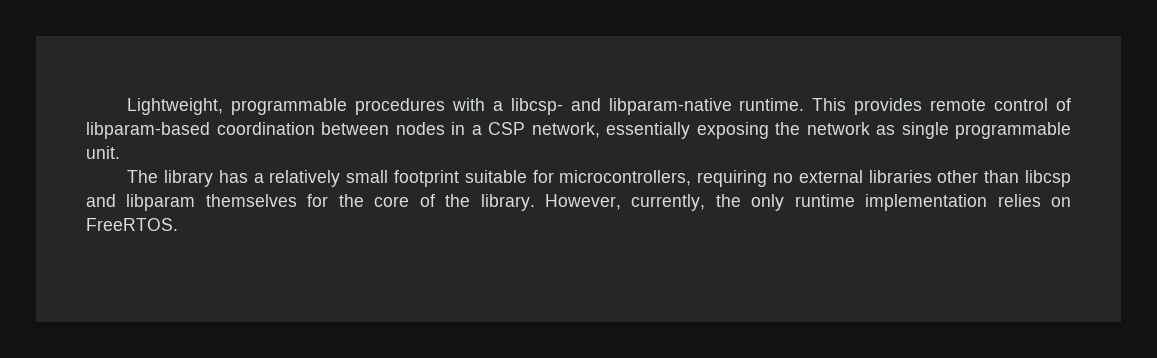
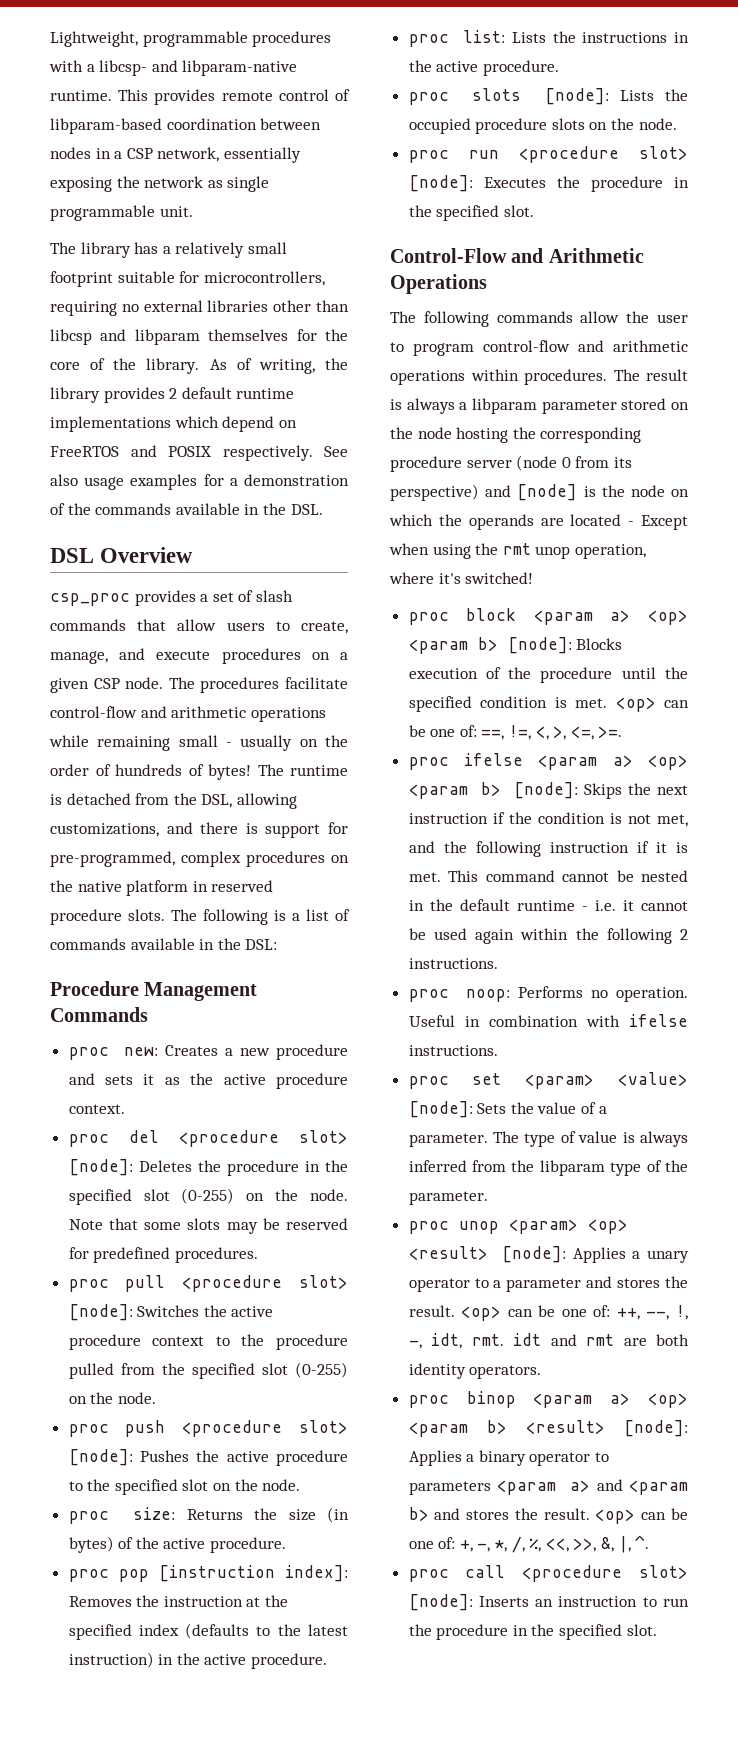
[544,194,1071,211] [86,218,178,231] However, currently, the only runtime implementation relies on FreeRTOS. -> [209,358,348,374] [50,387,295,403] [50,416,297,432] [50,445,348,461] [50,474,349,490] [50,503,323,515] [50,547,194,563] [50,590,293,606] [50,619,348,634] [50,648,348,664] [50,677,348,693] [50,706,326,722] [49,735,348,751] [50,764,348,780] [50,793,297,809] [50,822,348,838] [50,851,349,867] [50,880,274,896] [50,909,350,925] [50,938,278,950] [50,981,258,1001] [50,1007,148,1022] [68,1044,348,1060] [68,1073,348,1089] [68,1104,125,1114] [68,1130,348,1147] [68,1159,348,1176] [68,1188,349,1205] [68,1218,348,1234] [68,1247,258,1263] [68,1275,348,1292] [68,1304,274,1321] [68,1334,348,1350] [68,1362,348,1379] [68,1392,156,1404] [68,1420,348,1437] [68,1449,348,1466] [68,1479,301,1495] [68,1507,349,1524] [68,1536,287,1553] [68,1565,348,1582] [68,1595,289,1607] [68,1623,348,1640] [68,1652,328,1669] [408,30,689,47] [408,60,559,76] [408,88,688,105] [408,118,677,134] [408,146,688,163] [408,175,689,192] [408,205,534,221] [390,248,644,263] [390,274,487,294] [390,311,688,327] [390,340,688,356] [390,369,688,385] [390,398,689,414] [390,427,642,443] [390,455,632,472] [390,484,689,501] [389,514,688,530] [389,543,646,559] [389,572,534,584] [408,608,688,625] [408,637,623,654] [408,667,688,683] [408,696,689,712] [408,725,623,740] [408,753,688,770] [408,782,688,799] [408,812,688,827] [408,841,688,857] [408,870,688,882] [408,899,688,911] [408,928,688,944] [408,958,498,969] [408,986,688,1002] [408,1014,688,1027] [408,1045,498,1056] [408,1072,688,1089] [408,1101,607,1118] [408,1131,688,1147] [408,1160,688,1176] [408,1191,488,1205] [408,1219,628,1234] [408,1246,689,1263] [408,1276,688,1292] [408,1305,688,1321] [408,1333,689,1349] [408,1363,542,1379] [408,1391,688,1408] [408,1420,688,1437] [408,1450,610,1466] [408,1479,688,1495] [408,1507,688,1524] [408,1535,650,1553] [408,1565,688,1582] [408,1594,689,1611] [408,1624,657,1640] As of writing, the library provides 2 default runtime implementations which depend on FreeRTOS and POSIX respectively. See also usage examples for a demonstration of the commands available in the DSL. // DSL Overview // csp_proc provides a set of slash commands that allow users to create, manage, and execute procedures on a given CSP node. The procedures facilitate control-flow and arithmetic operations while remaining small - usually on the order of hundreds of bytes! The runtime is detached from the DSL, allowing customizations, and there is support for pre-programmed, complex procedures on the native platform in reserved procedure slots. The following is a list of commands available in the DSL: // Procedure Management Commands // proc new: Creates a new procedure and sets it as the active procedure context. // proc del <procedure slot> [node]: Deletes the procedure in the specified slot (0-255) on the node. Note that some slots may be reserved for predefined procedures. // proc pull <procedure slot> [node]: Switches the active procedure context to the procedure pulled from the specified slot (0-255) on the node. // proc push <procedure slot> [node]: Pushes the active procedure to the specified slot on the node. // proc size: Returns the size (in bytes) of the active procedure. // proc pop [instruction index]: Removes the instruction at the specified index (defaults to the latest instruction) in the active procedure. // proc list: Lists the instructions in the active procedure. // proc slots [node]: Lists the occupied procedure slots on the node. // proc run <procedure slot> [node]: Executes the procedure in the specified slot. // Control-Flow and Arithmetic Operations // The following commands allow the user to program control-flow and arithmetic operations within procedures. The result is always a libparam parameter stored on the node hosting the corresponding procedure server (node 0 from its perspective) and [node] is the node on which the operands are located - Except when using the rmt unop operation, where it's switched! // proc block <param a> <op> <param b> [node]: Blocks execution of the procedure until the specified condition is met. <op> can be one of: ==, !=, <, >, <=, >=. // proc ifelse <param a> <op> <param b> [node]: Skips the next instruction if the condition is not met, and the following instruction if it is met. This command cannot be nested in the default runtime - i.e. it cannot be used again within the following 2 instructions. // proc noop: Performs no operation. Useful in combination with ifelse instructions. // proc set <param> <value> [node]: Sets the value of a parameter. The type of value is always inferred from the libparam type of the parameter. // proc unop <param> <op> <result> [node]: Applies a unary operator to a parameter and stores the result. <op> can be one of: ++, --, !, -, idt, rmt. idt and rmt are both identity operators. // proc binop <param a> <op> <param b> <result> [node]: Applies a binary operator to parameters <param a> and <param b> and stores the result. <op> can be one of: +, -, *, /, %, <<, >>, &, |, ^. // proc call <procedure slot> [node]: Inserts an instruction to run the procedure in the specified slot.

